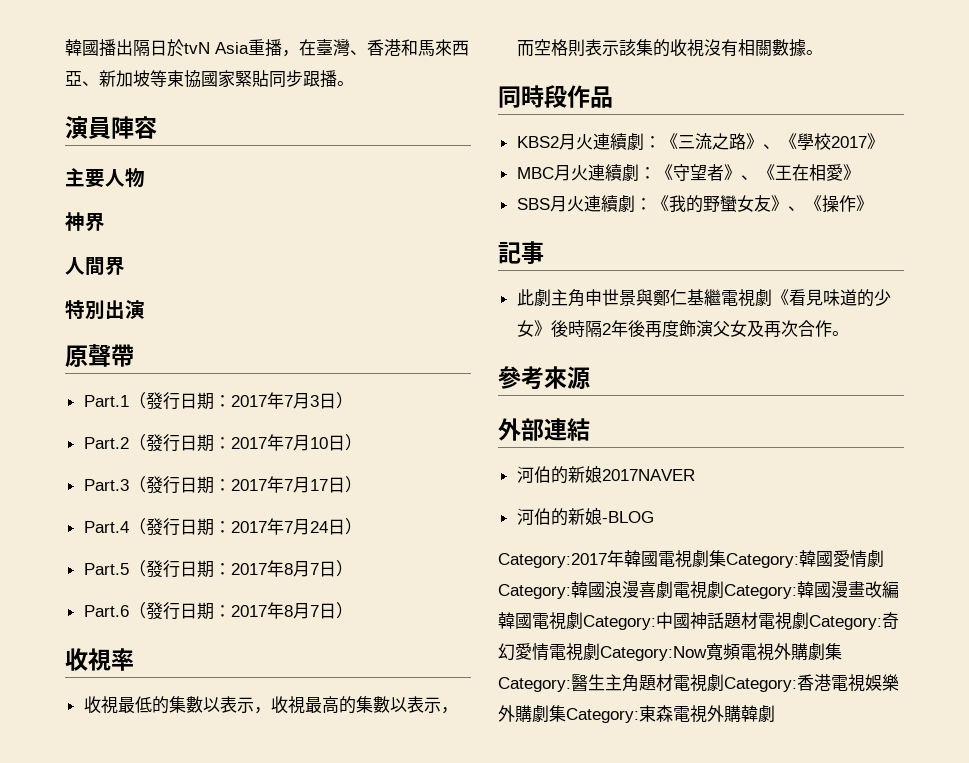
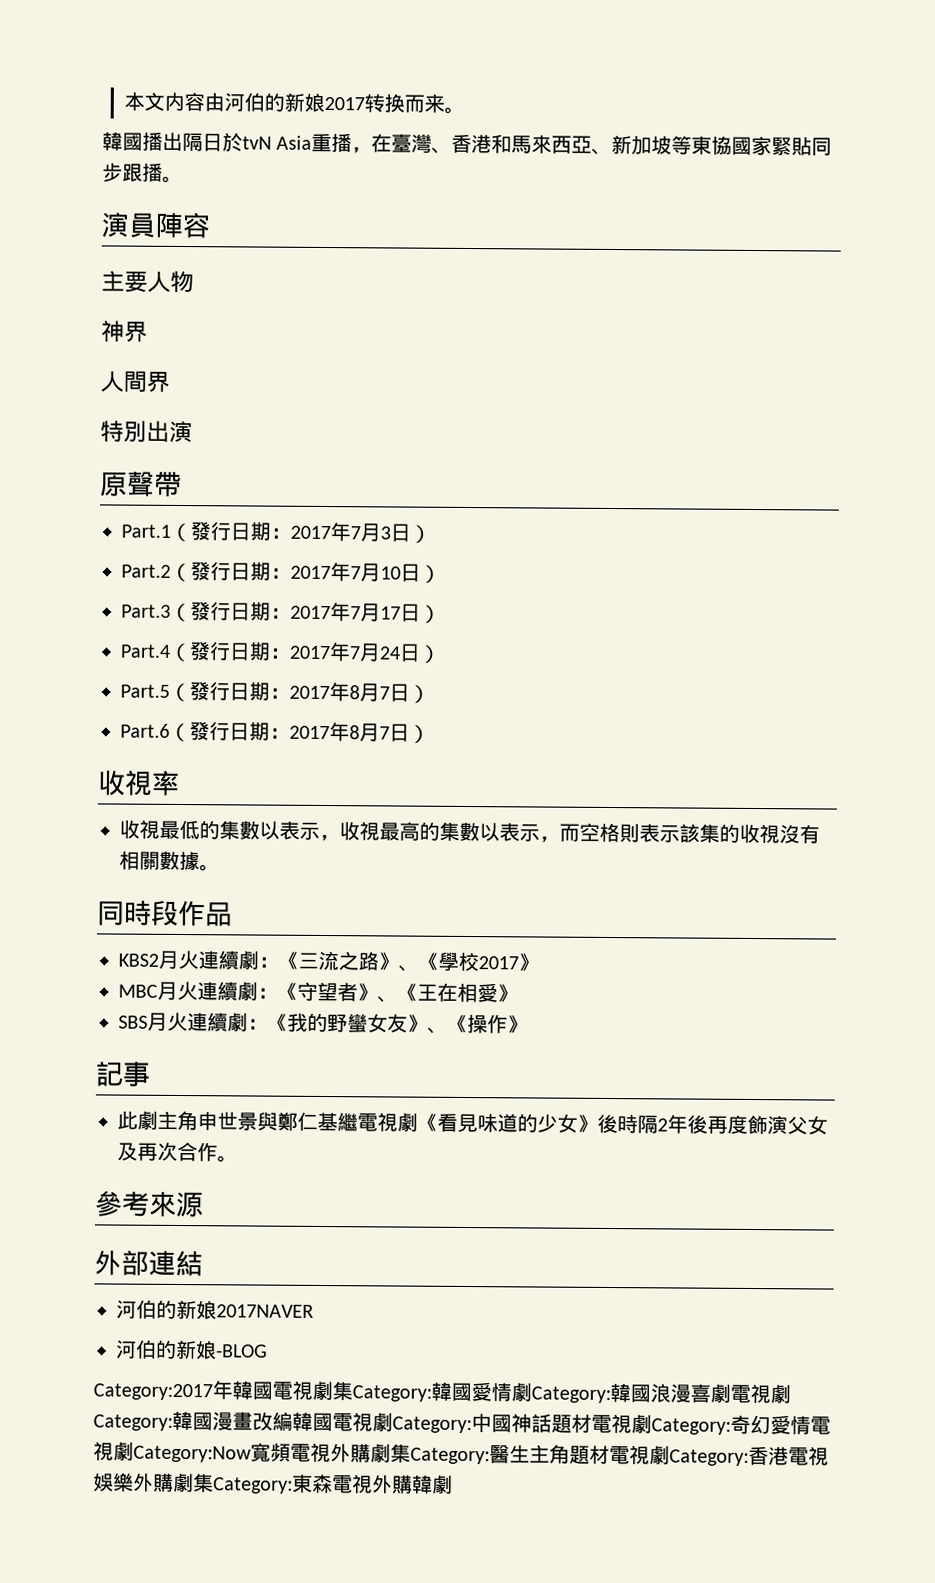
(65, 47) none -> [124,91,466,114] 本文内容由河伯的新娘2017转换而来。 //

